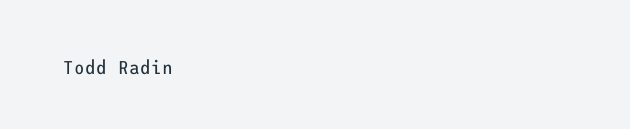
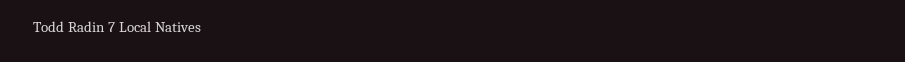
(173, 67) none -> [107,21,201,32] 7 Local Natives

